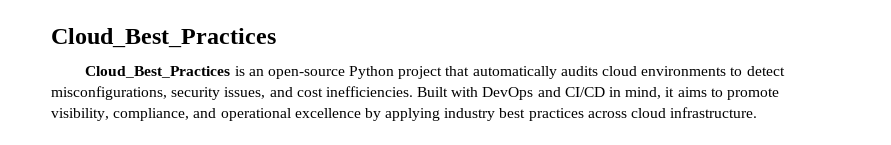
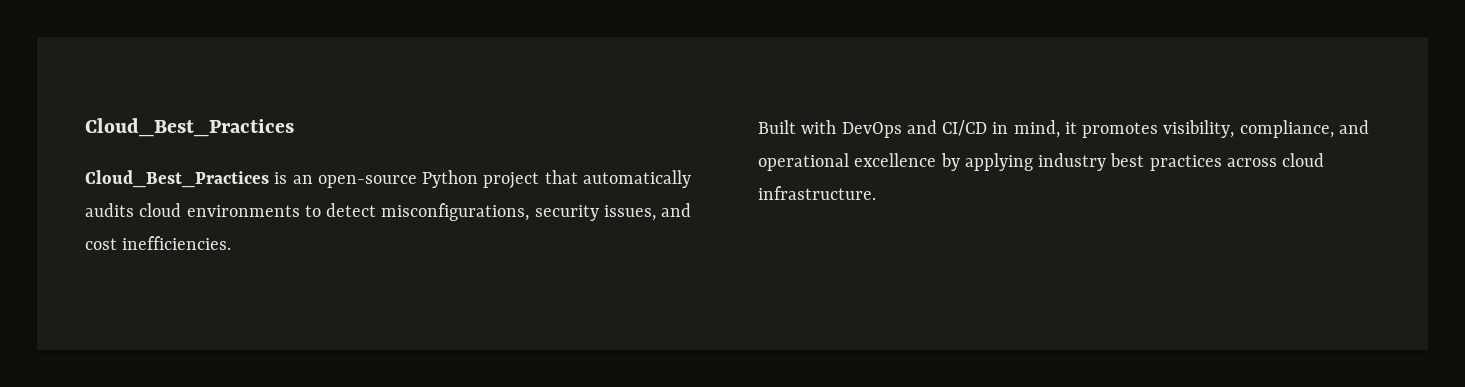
(413, 91) none -> (232, 243) //
[677,87,779,100] aims to promote -> [1082,122,1159,138] promotes

